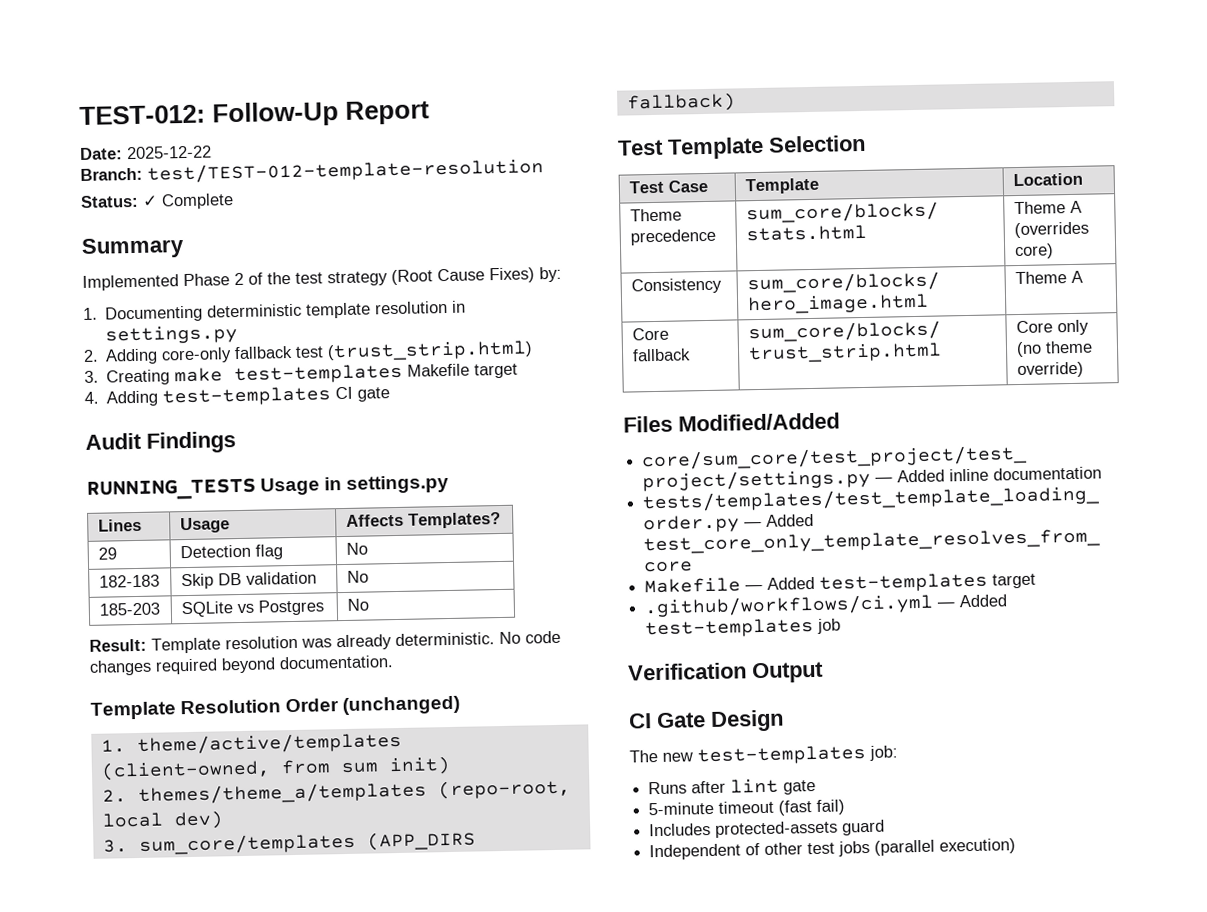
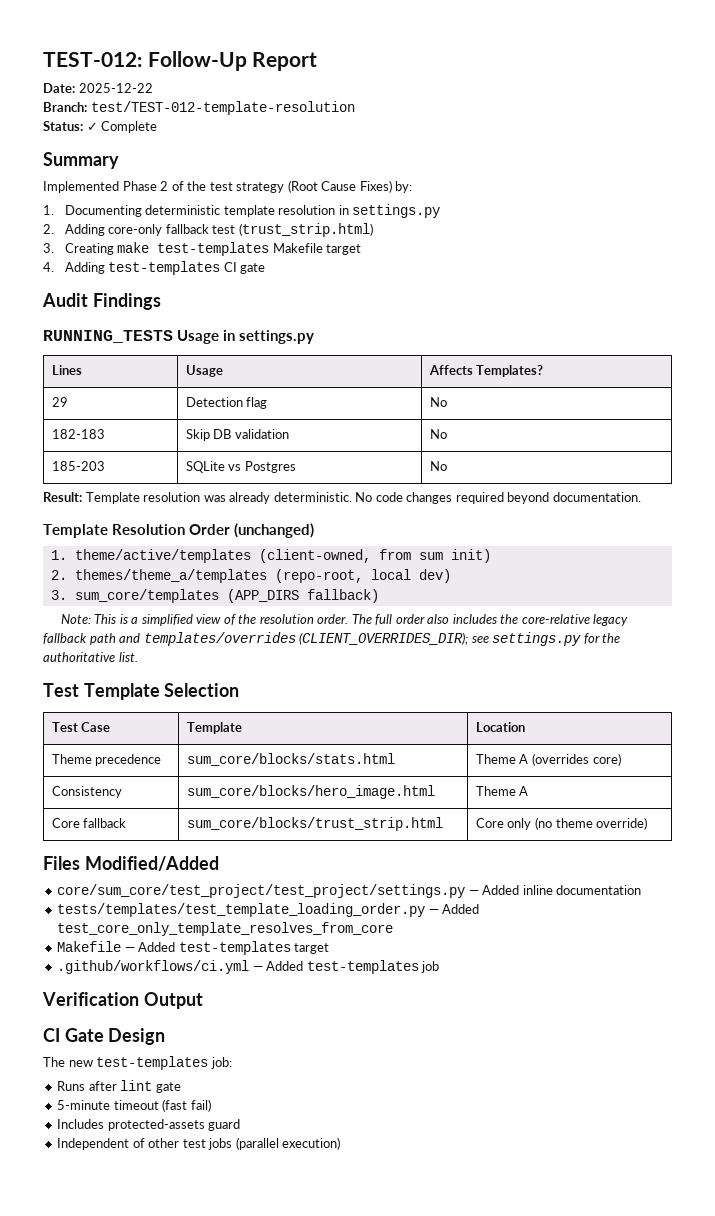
(736, 102) none -> [60,614,629,626] [43,632,621,646] [43,652,138,662] // Note: This is a simplified view of the resolution order. The full order also includes the core-relative legacy fallback path and templates/overrides (CLIENT_OVERRIDES_DIR); see settings.py for the authoritative list.

